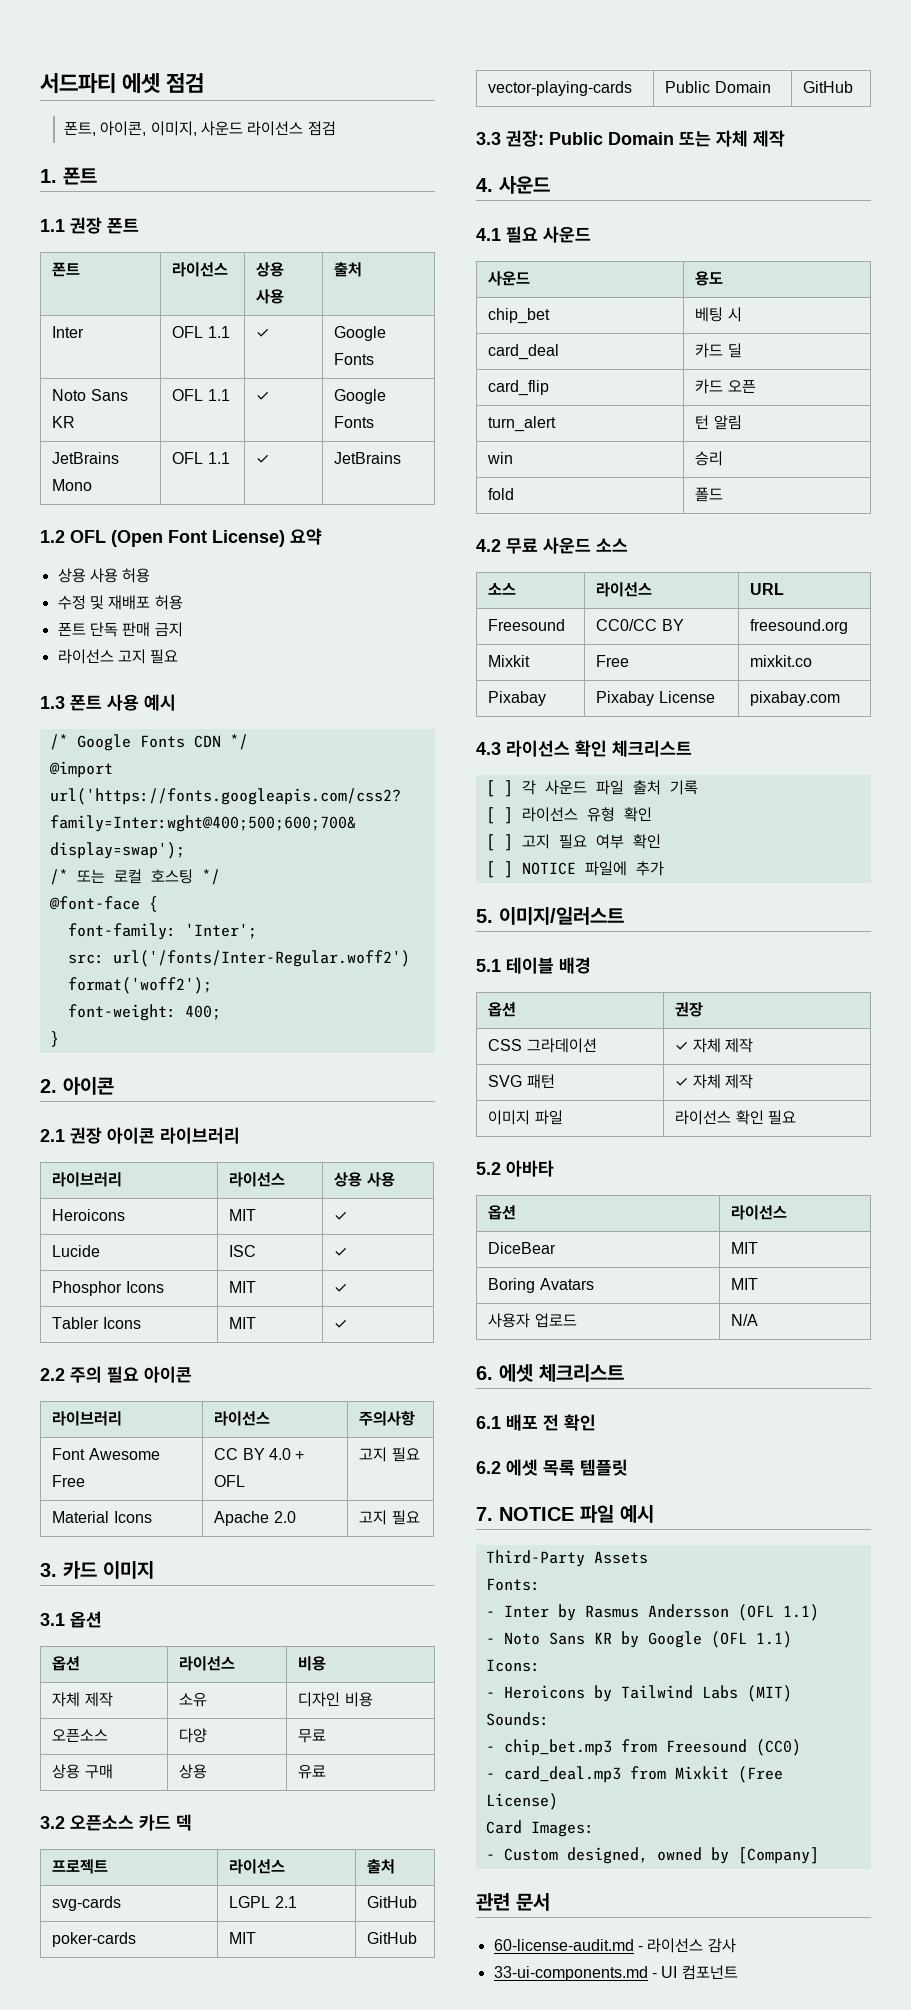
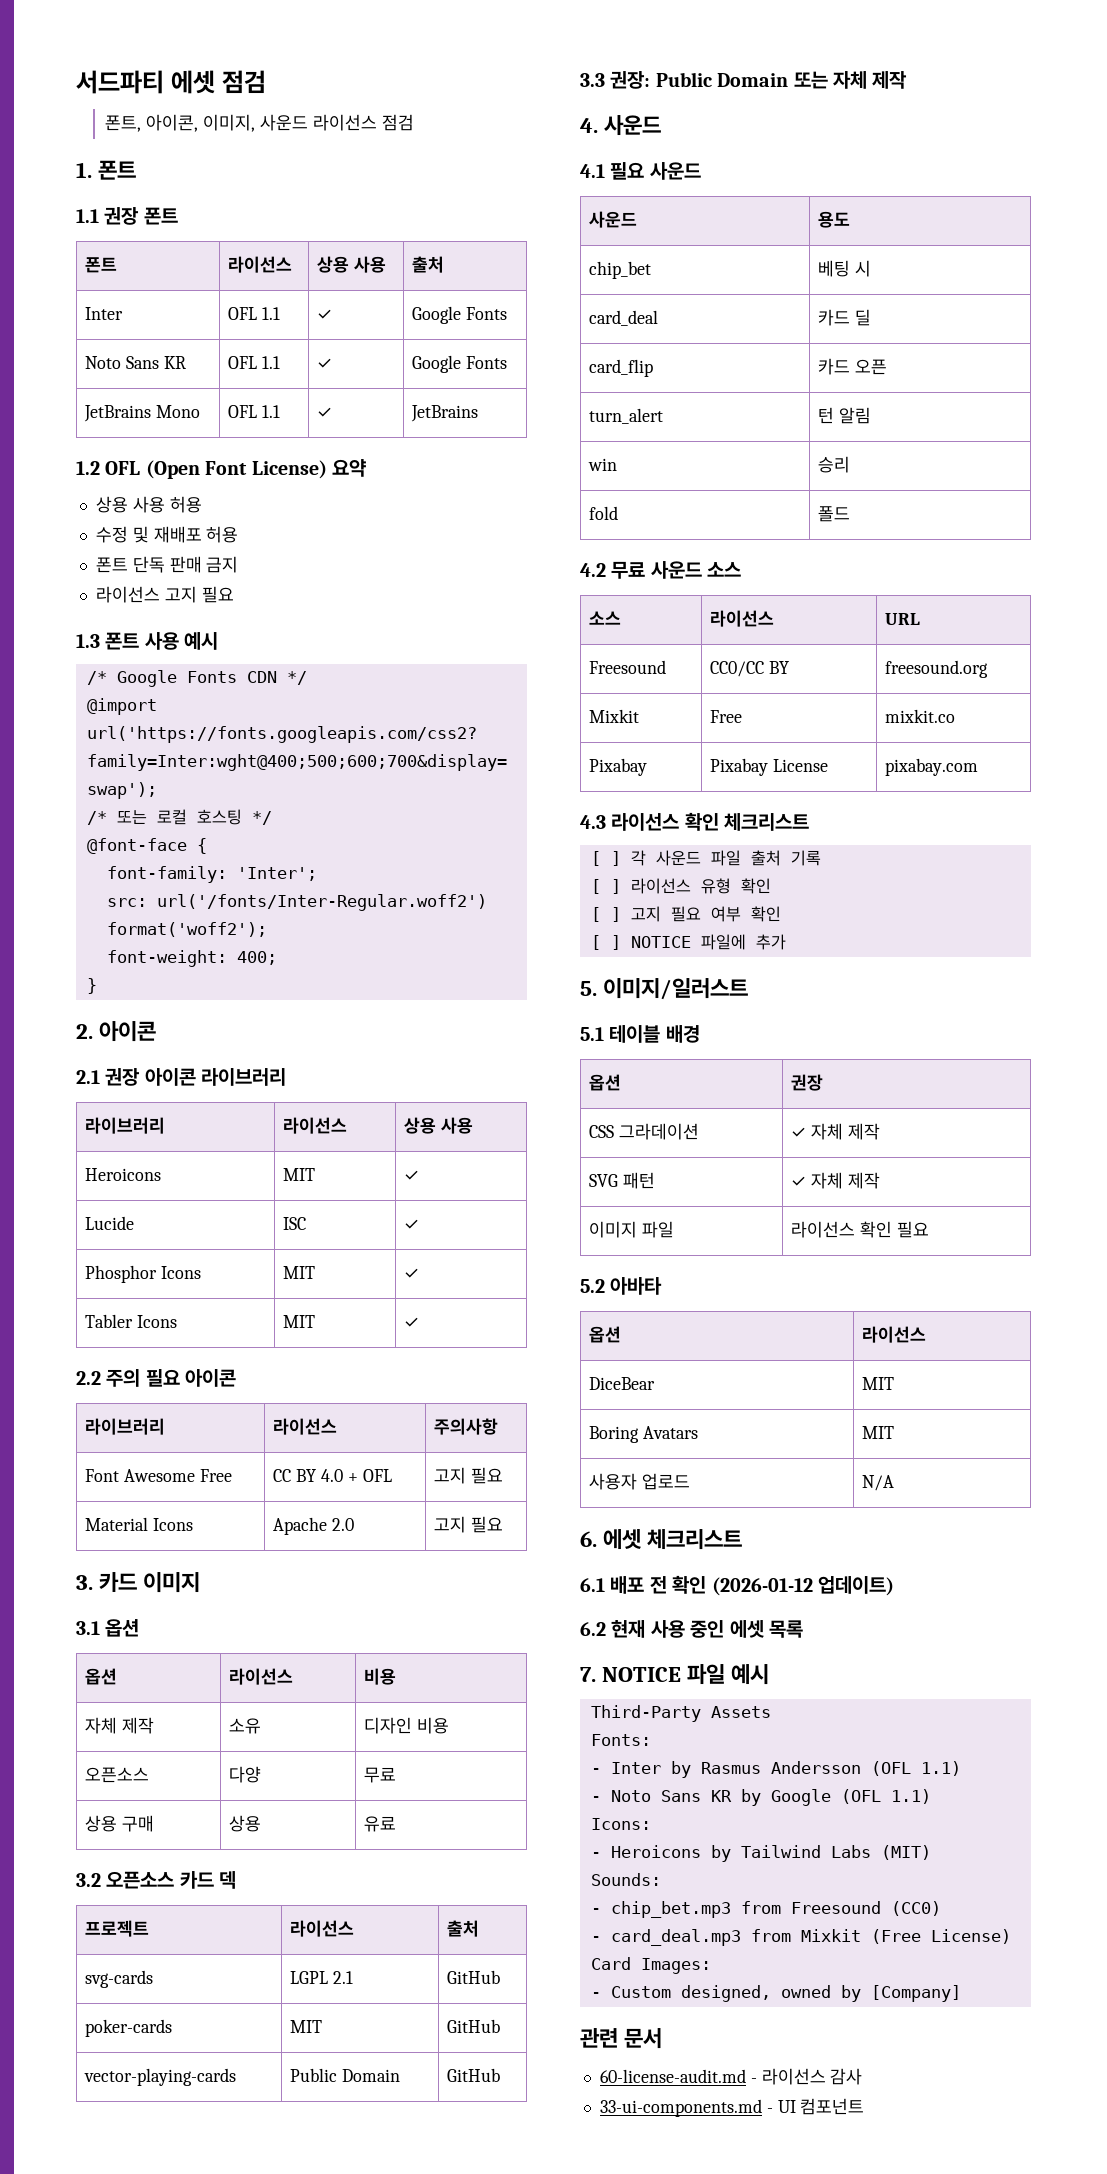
(596, 1422) none -> [711,1576,894,1596] (2026-01-12 업데이트)
(501, 1467) none -> [611,1620,725,1638] 현재 사용 중인
[580,1459,628,1476] 템플릿 -> (803, 1629) none

